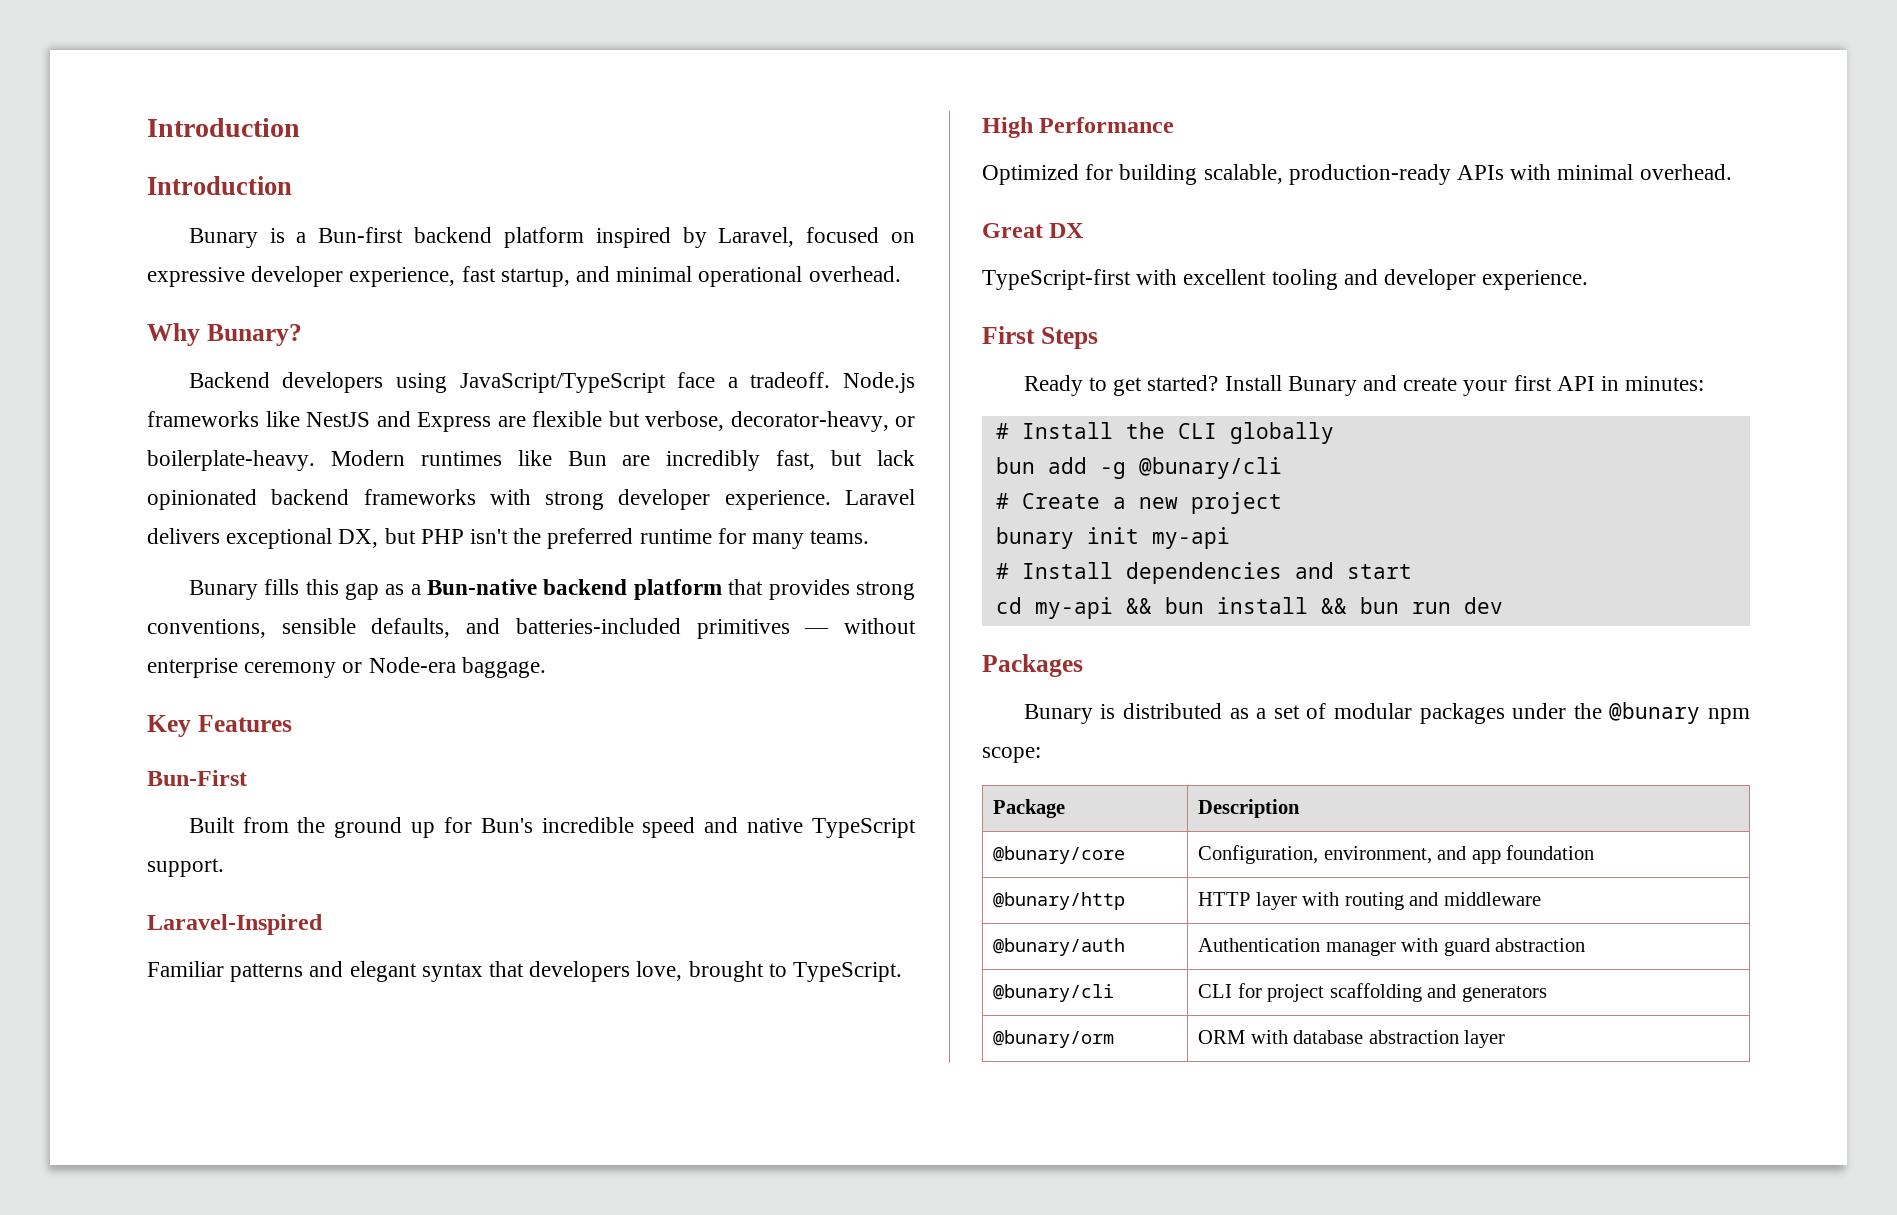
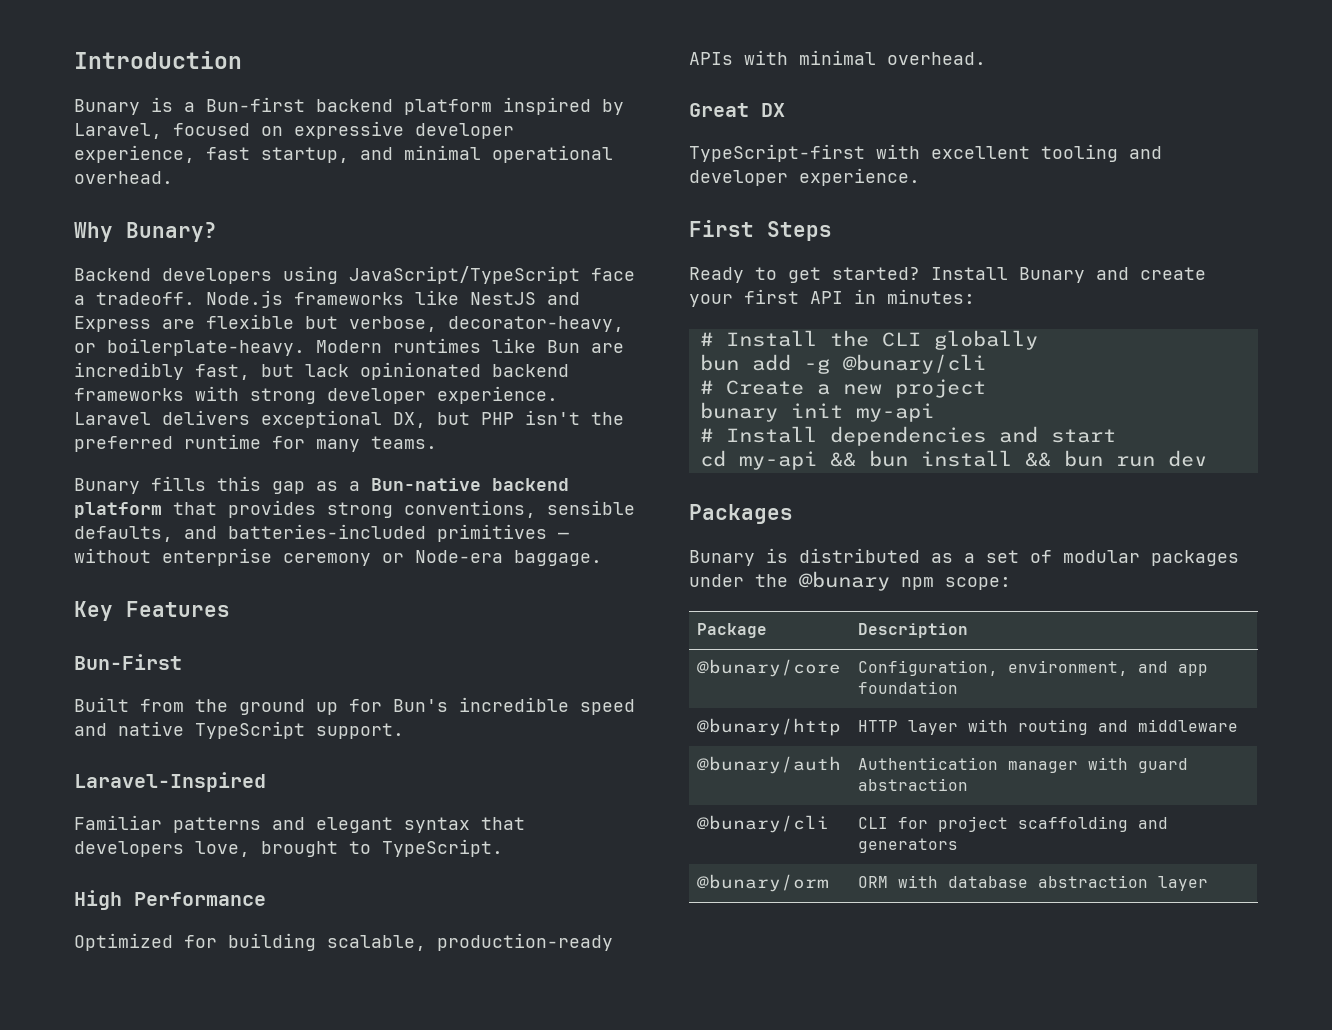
[147,118,300,137] [147,176,292,195] Introduction // Introduction -> [74,51,242,69] Introduction

